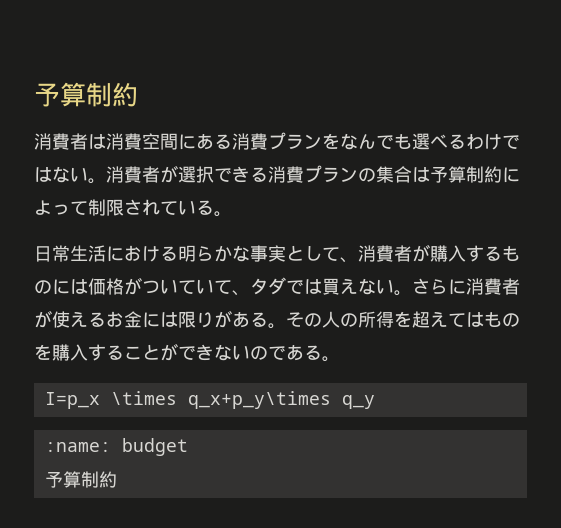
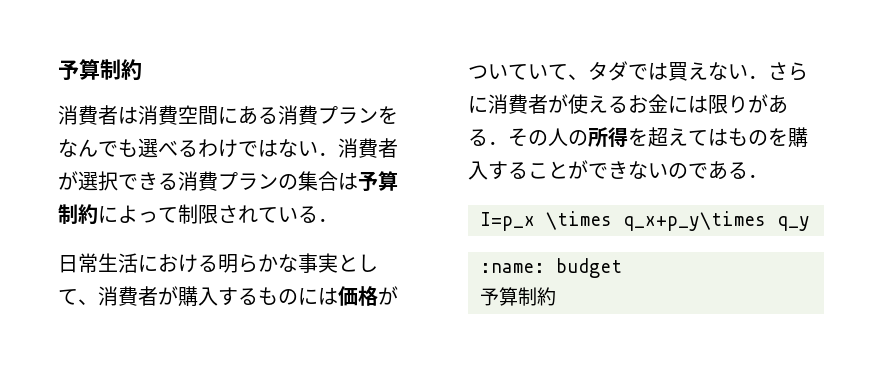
[88,178,106,184] 。 -> [318,152,338,156] ．
[214,211,232,217] 。 -> [318,218,338,222] ．
[394,290,412,296] 。 -> [748,75,768,79] ．
[268,323,286,329] 。 -> [488,141,508,145] ．
[322,356,340,362] 。 -> [748,174,768,178] ．

